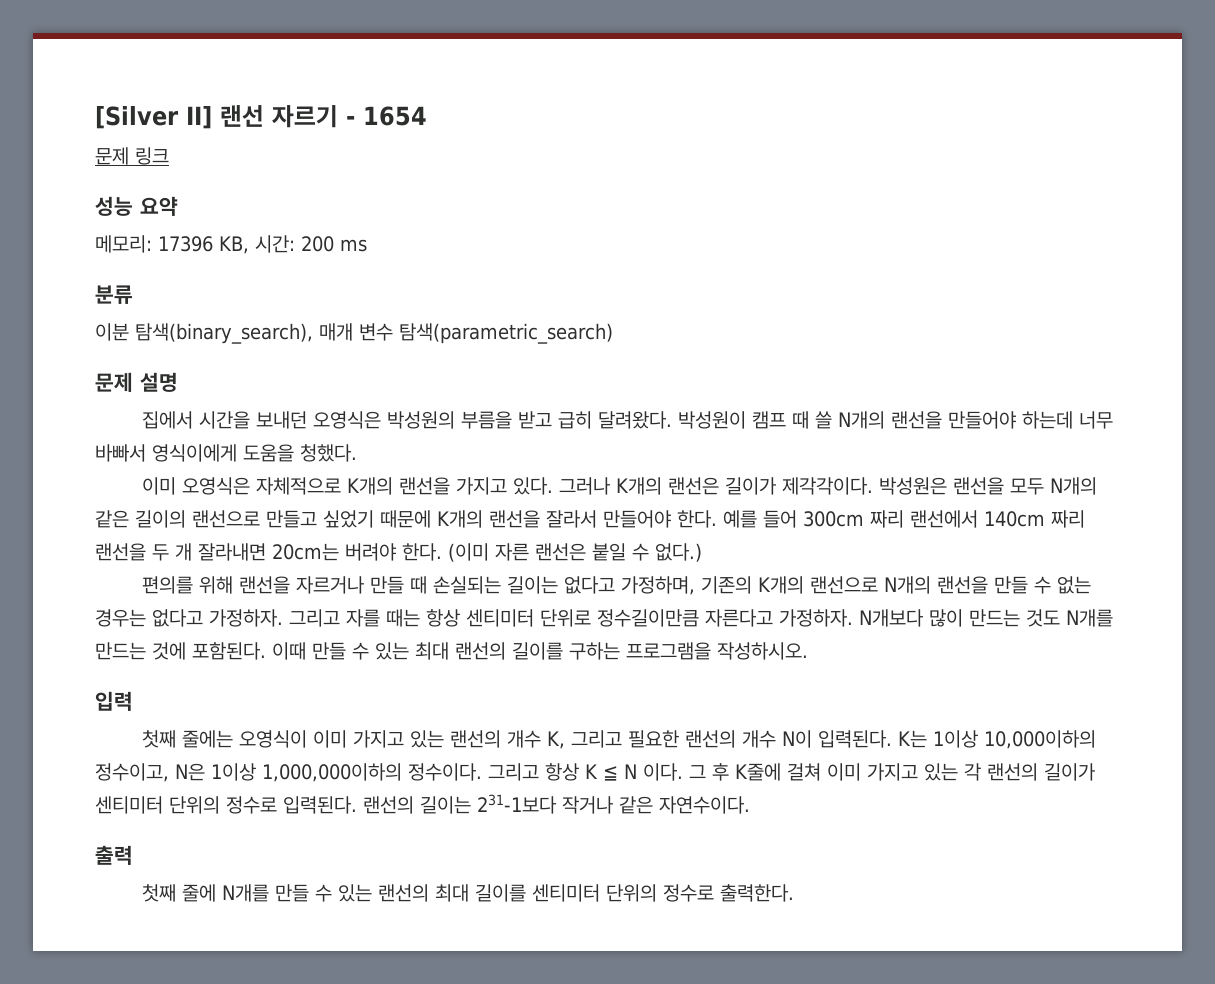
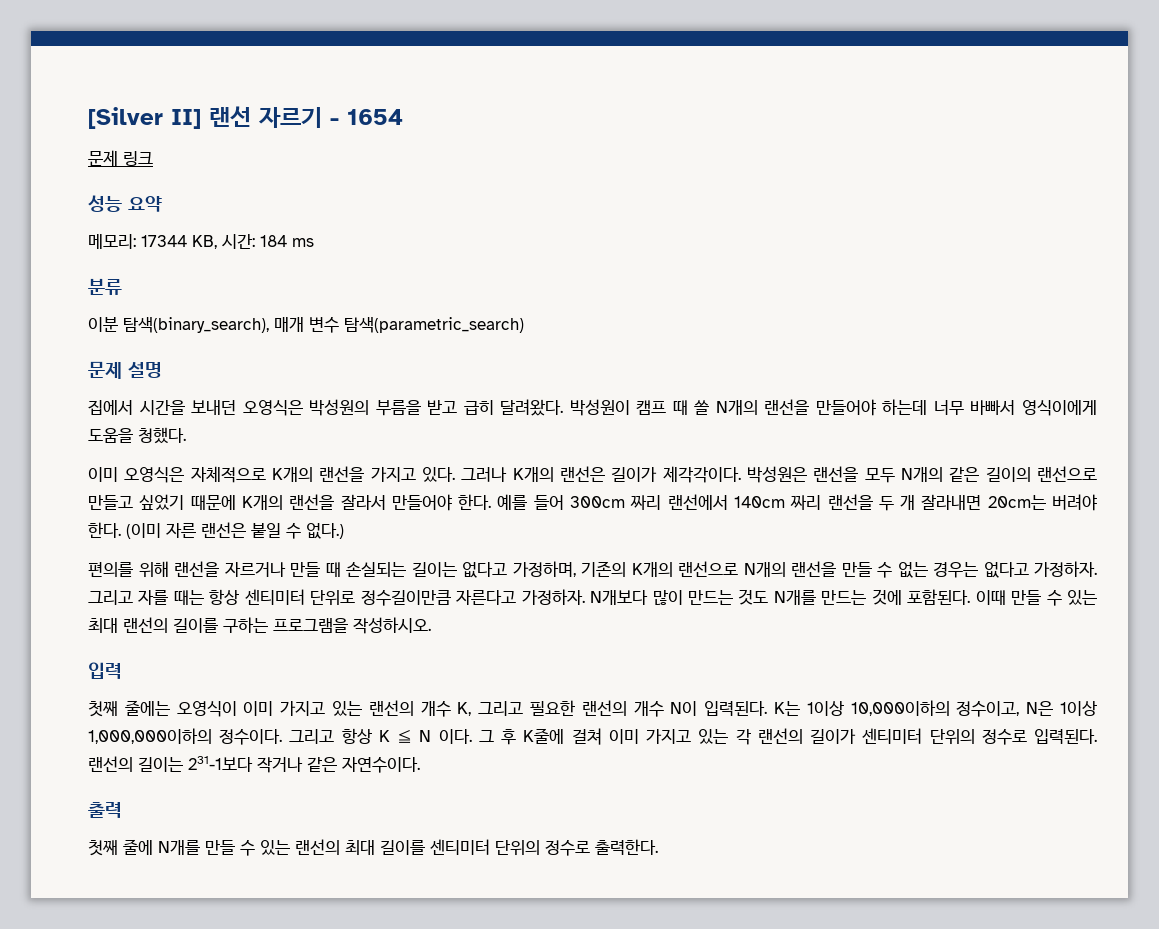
[158,236,213,252] 17396 -> [141,235,187,247] 17344
[301,236,334,252] 200 -> [260,235,287,247] 184

